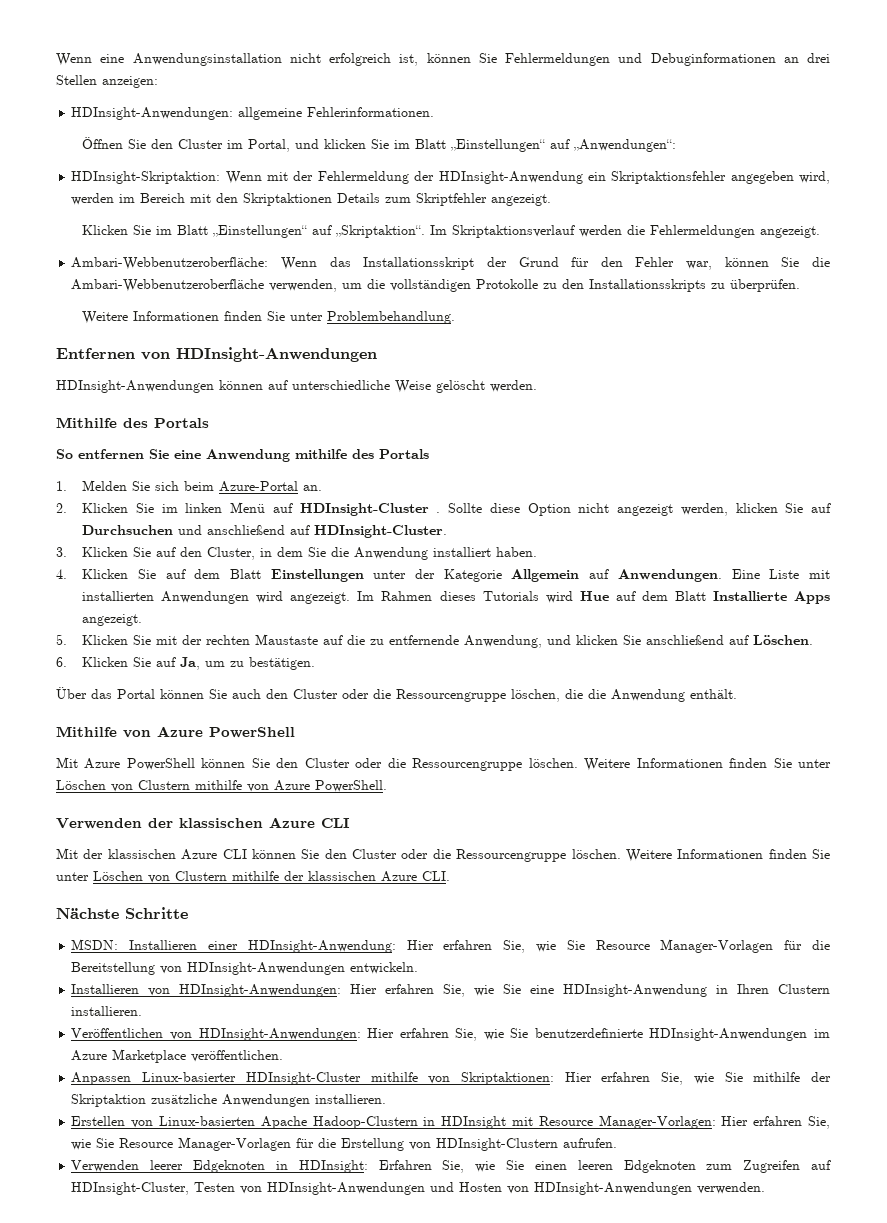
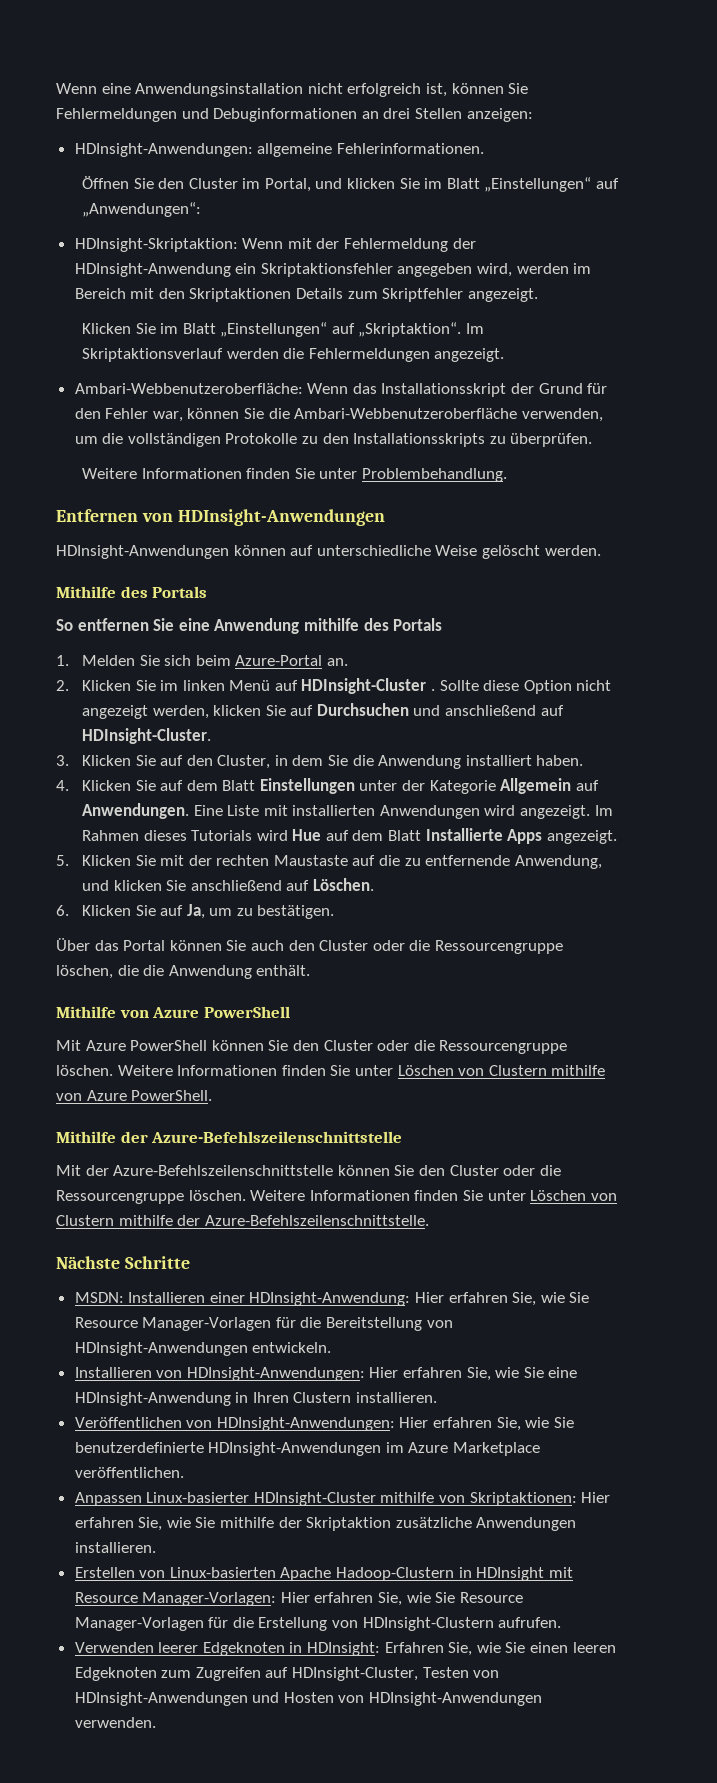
[56,817,350,829] Verwenden der klassischen Azure CLI -> [56,1131,403,1143] Mithilfe der Azure-Befehlszeilenschnittstelle
[107,849,247,860] klassischen Azure CLI -> [113,1165,334,1176] Azure-Befehlszeilenschnittstelle
[308,871,450,882] klassischen Azure CLI. -> [204,1215,429,1226] Azure-Befehlszeilenschnittstelle.

